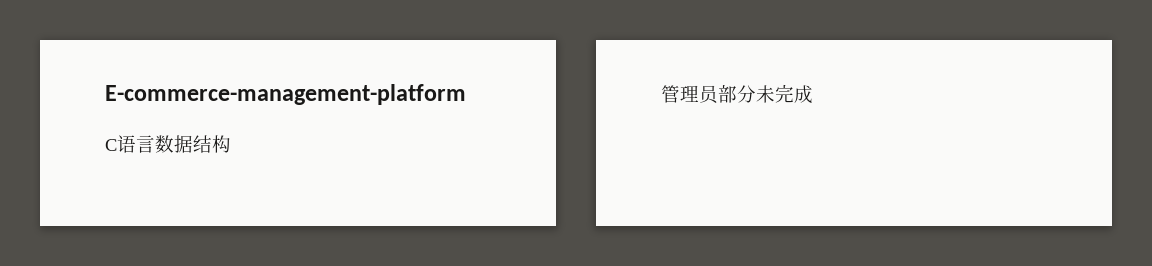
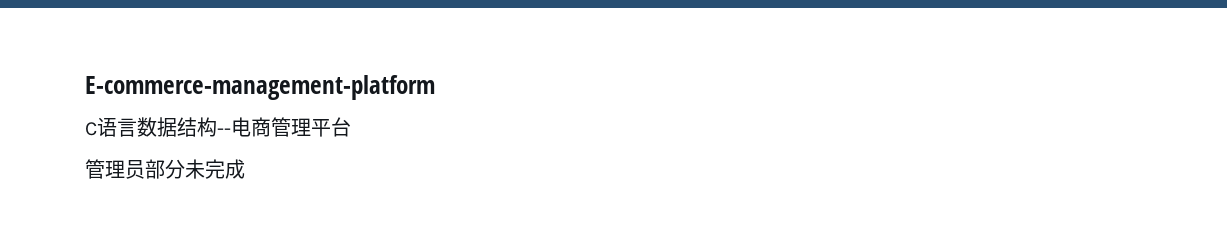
(231, 144) none -> [217,117,351,137] --电商管理平台

